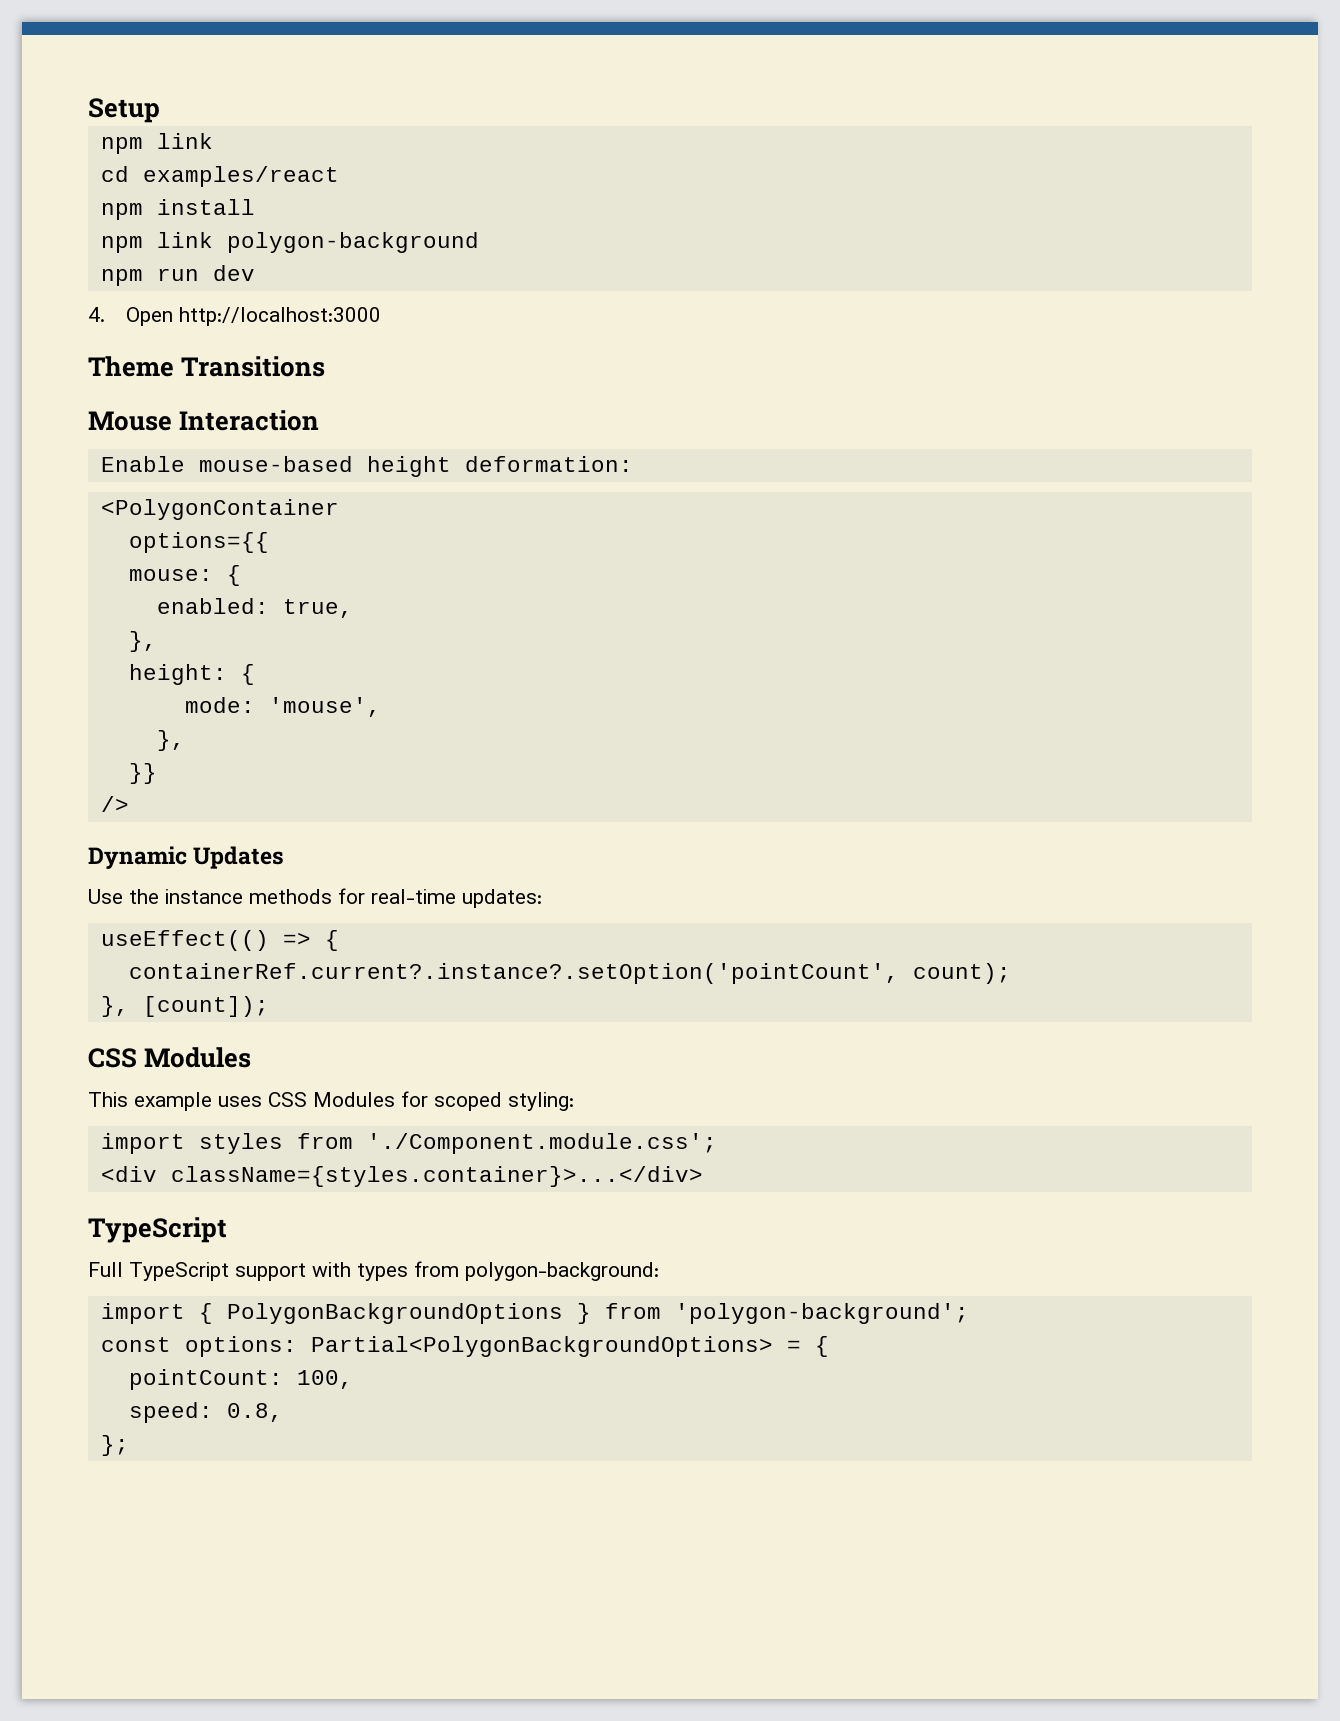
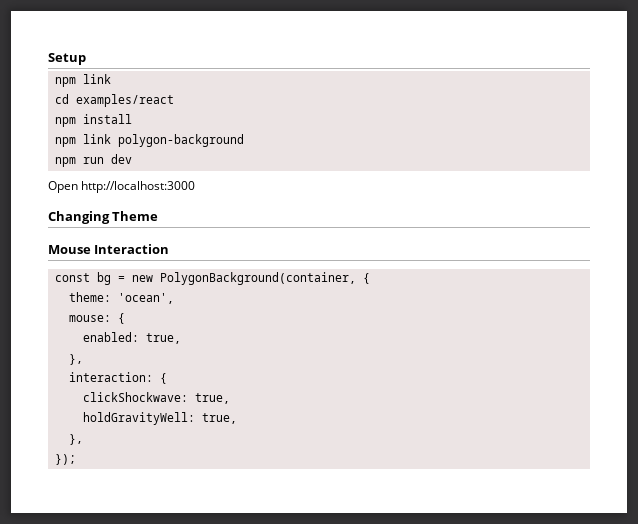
[88,307,105,322] 4. -> (132, 159) none
(381, 316) none -> [48,211,110,224] Changing
[181,356,326,377] Transitions -> (159, 216) none
[100,456,633,477] [100,499,339,520] [128,532,269,553] Enable mouse-based height deformation: // <PolygonContainer // options={{ -> [54,272,370,285] [68,292,174,304] const bg = new PolygonBackground(container, { // theme: 'ocean',
[128,664,255,685] [184,697,381,717] [156,730,185,751] [128,763,157,784] [100,796,129,812] [88,846,285,869] [88,888,542,908] [100,930,339,951] [128,963,1011,984] [100,996,269,1017] [88,1047,252,1068] [88,1091,574,1111] [100,1133,717,1154] [100,1166,703,1187] [88,1217,227,1243] [88,1261,659,1281] [100,1303,969,1324] [100,1336,829,1357] [128,1369,353,1390] [128,1402,283,1423] [100,1435,129,1456] height: { // mode: 'mouse', // }, // }} // /> // Dynamic Updates // Use the instance methods for real-time updates: // useEffect(() => { // containerRef.current?.instance?.setOption('pointCount', count); // }, [count]); // CSS Modules // This example uses CSS Modules for scoped styling: // import styles from './Component.module.css'; // <div className={styles.container}>...</div> // TypeScript // Full TypeScript support with types from polygon-background: // import { PolygonBackgroundOptions } from 'polygon-background'; // const options: Partial<PolygonBackgroundOptions> = { // pointCount: 100, // speed: 0.8, // }; -> [68,372,167,384] [82,392,230,404] [82,412,237,425] [68,434,83,445] [54,454,76,465] interaction: { // clickShockwave: true, // holdGravityWell: true, // }, // });

